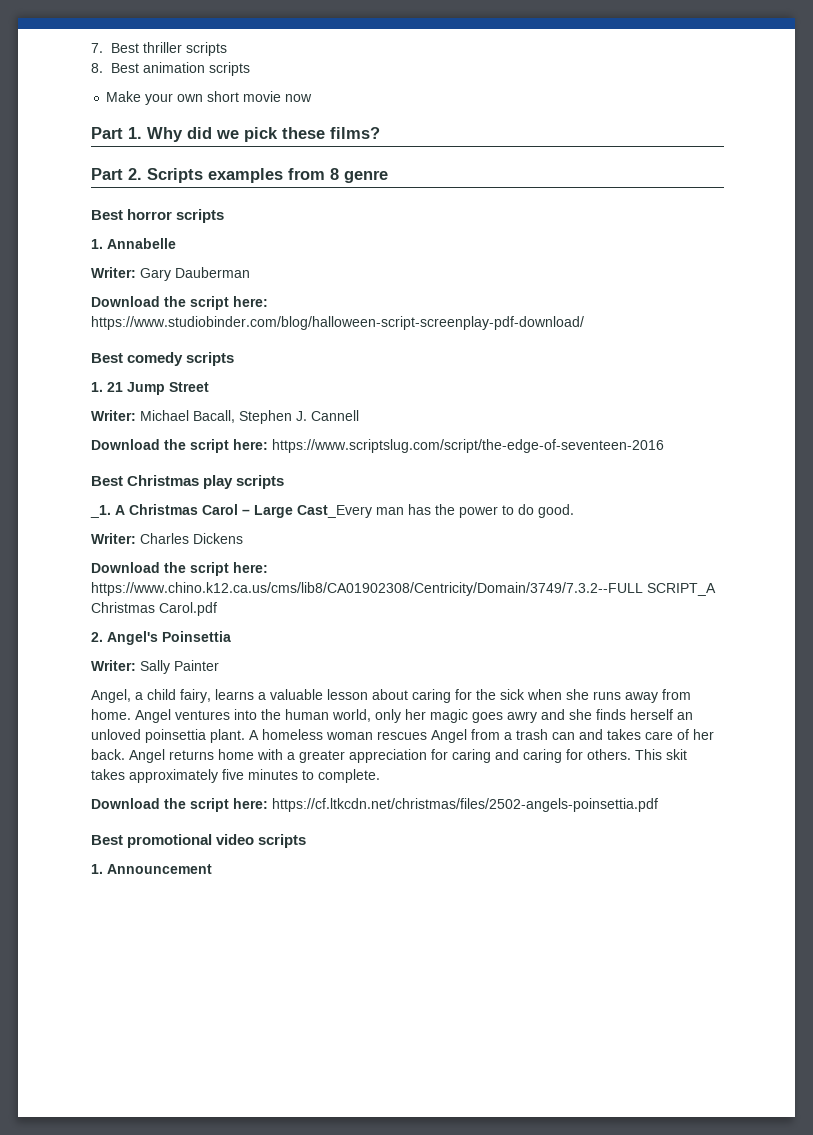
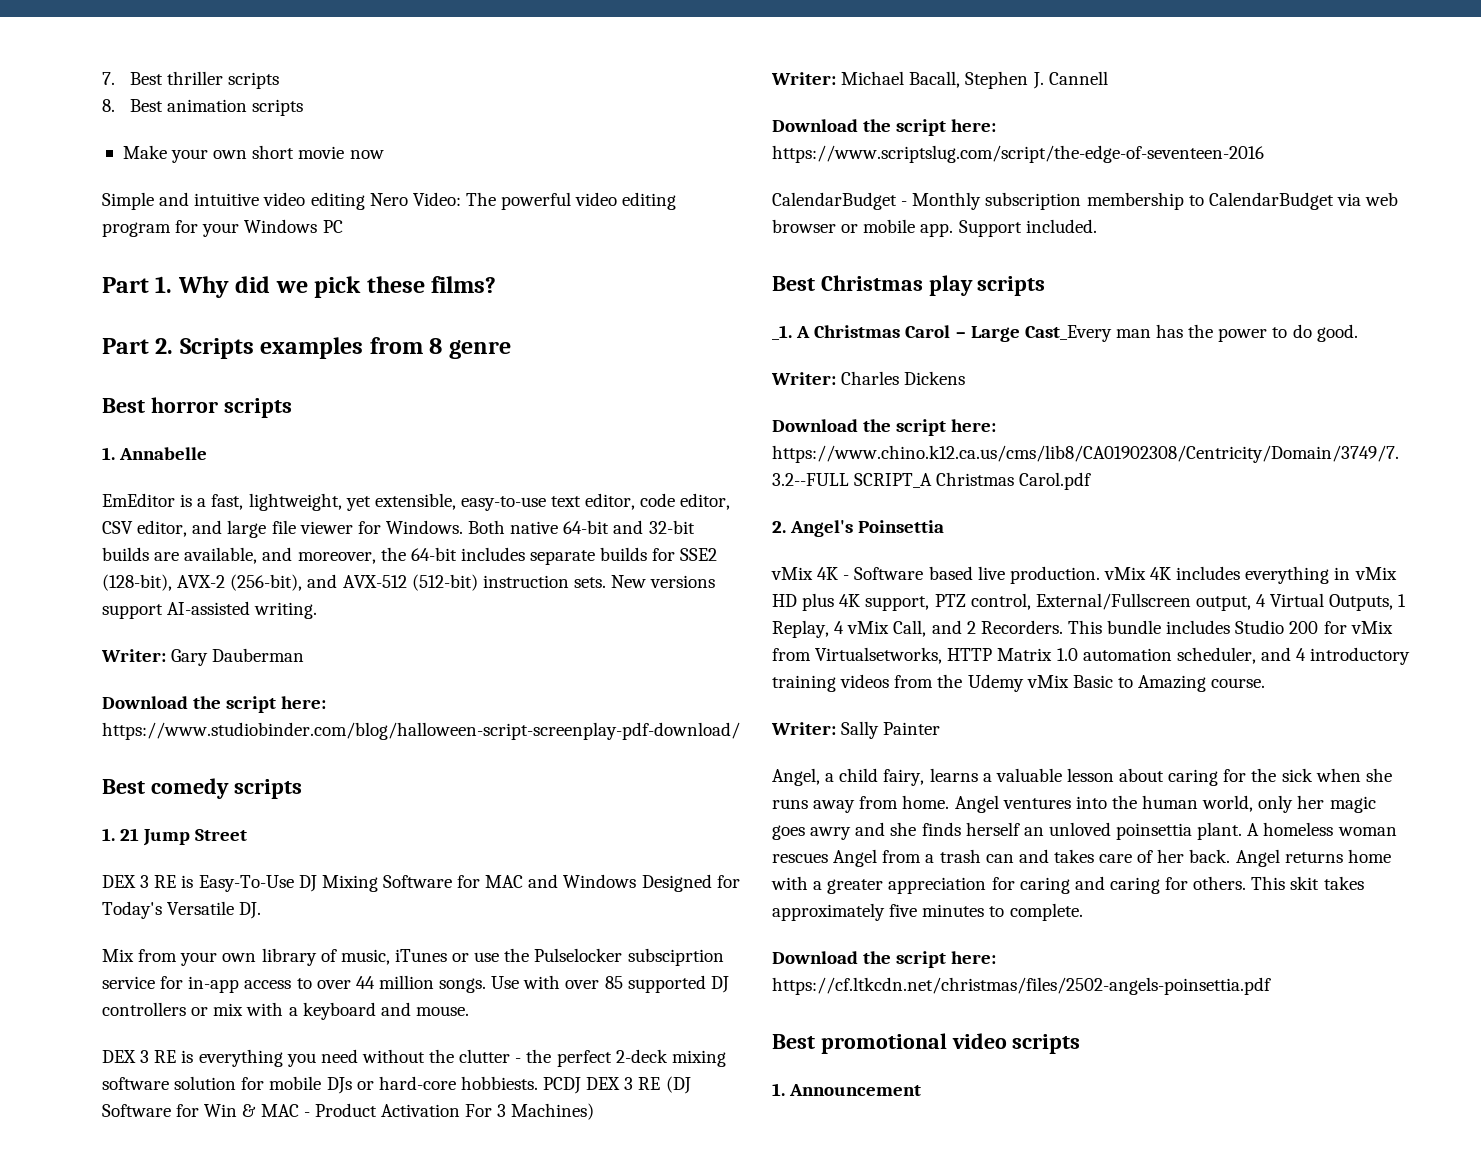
(313, 98) none -> [102,192,677,210] [102,219,343,237] // Simple and intuitive video editing Nero Video: The powerful video editing program for your Windows PC
(176, 243) none -> [102,493,731,511] [102,520,695,538] [102,547,718,565] [102,574,716,591] [102,601,318,619] // EmEditor is a fast, lightweight, yet extensible, easy-to-use text editor, code editor, CSV editor, and large file viewer for Windows. Both native 64-bit and 32-bit builds are available, and moreover, the 64-bit includes separate builds for SSE2 (128-bit), AVX-2 (256-bit), and AVX-512 (512-bit) instruction sets. New versions support AI-assisted writing.
(209, 387) none -> [102,874,740,892] [102,901,262,919] [102,948,724,966] [102,975,729,993] [102,1002,469,1020] [102,1049,726,1067] [102,1076,691,1094] [102,1103,595,1120] // DEX 3 RE is Easy-To-Use DJ Mixing Software for MAC and Windows Designed for Today's Versatile DJ. // Mix from your own library of music, iTunes or use the Pulselocker subsciprtion service for in-app access to over 44 million songs. Use with over 85 supported DJ controllers or mix with a keyboard and mouse. // DEX 3 RE is everything you need without the clutter - the perfect 2-deck mixing software solution for mobile DJs or hard-core hobbiests. PCDJ DEX 3 RE (DJ Software for Win & MAC - Product Activation For 3 Machines)
(664, 446) none -> [772,192,1399,210] [772,219,1097,237] // CalendarBudget - Monthly subscription membership to CalendarBudget via web browser or mobile app. Support included.
(231, 636) none -> [771,566,1397,584] [772,593,1407,611] [772,620,1393,638] [772,647,1411,665] [772,674,1266,692] // vMix 4K - Software based live production. vMix 4K includes everything in vMix HD plus 4K support, PTZ control, External/Fullscreen output, 4 Virtual Outputs, 1 Replay, 4 vMix Call, and 2 Recorders. This bundle includes Studio 200 for vMix from Virtualsetworks, HTTP Matrix 1.0 automation scheduler, and 4 introductory training videos from the Udemy vMix Basic to Amazing course.

